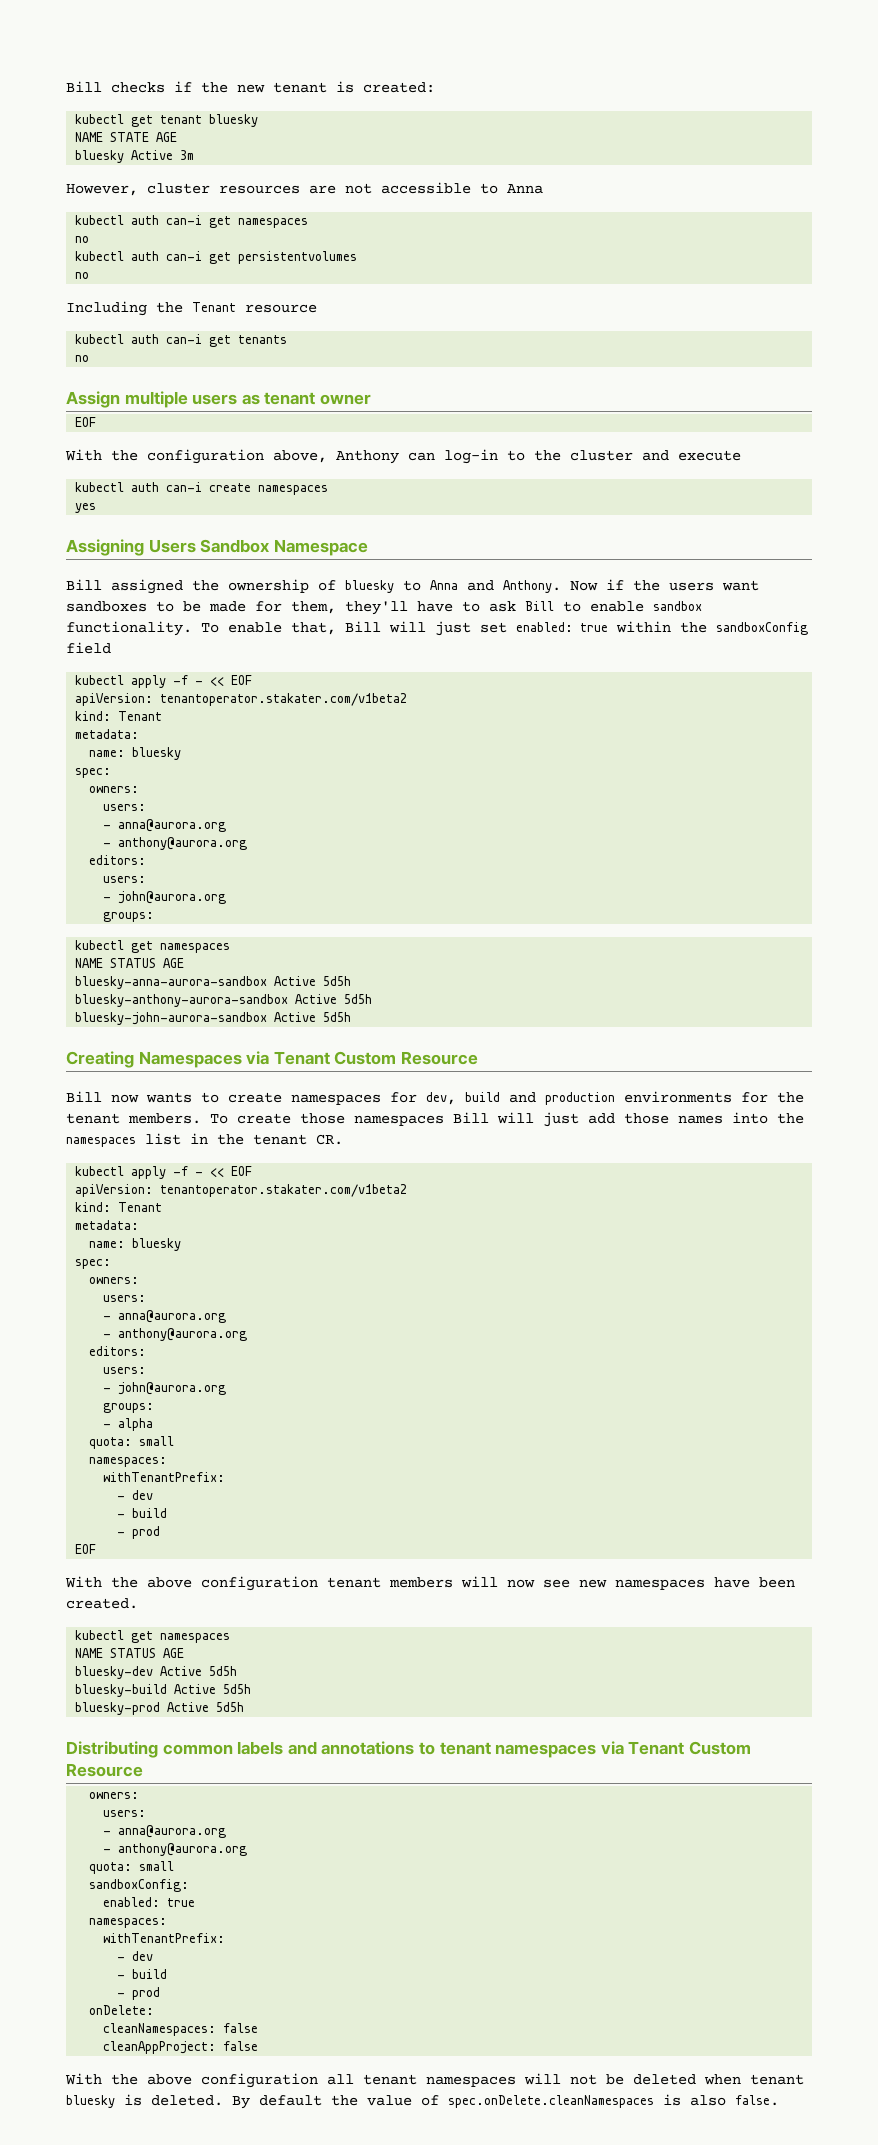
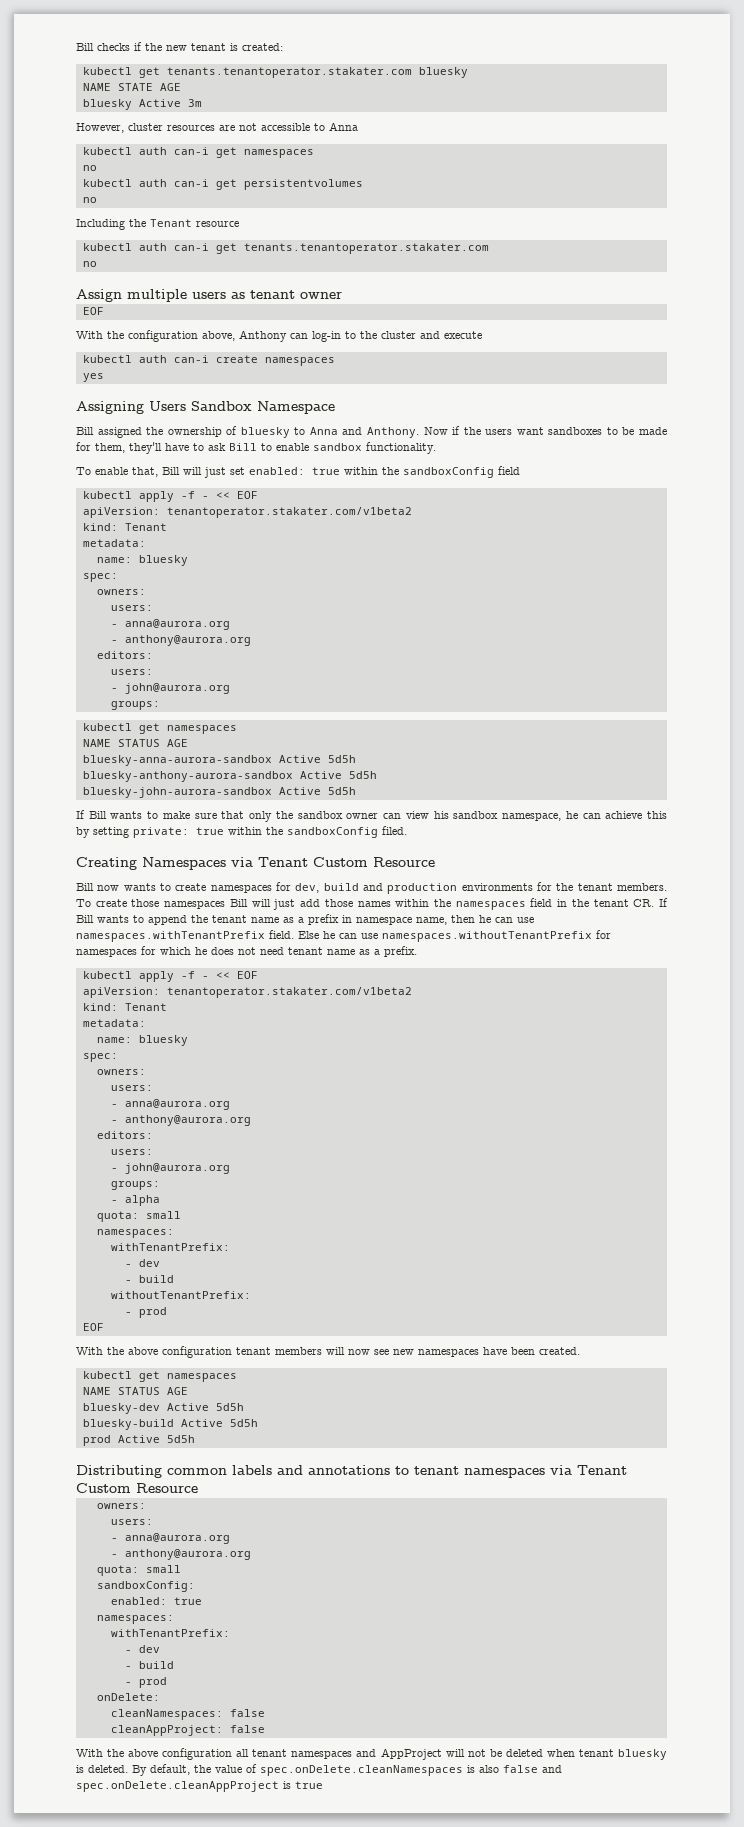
[160,115,203,124] tenant -> [166,67,412,78] tenants.tenantoperator.stakater.com
[238,335,288,344] tenants -> [243,243,489,254] tenants.tenantoperator.stakater.com
(192, 628) none -> (436, 448) //
(352, 1017) none -> [76,810,667,822] [76,826,407,838] // If Bill wants to make sure that only the sandbox owner can view his sandbox namespace, he can achieve this by setting private: true within the sandboxConfig filed.
[732,1112,768,1124] into -> [395,899,430,907] within
[145,1133,181,1145] list -> [530,898,553,907] field
(343, 1139) none -> [659,898,668,907] [76,914,534,925] [76,930,611,942] [76,946,417,957] If Bill wants to append the tenant name as a prefix in namespace name, then he can use namespaces.withTenantPrefix field. Else he can use namespaces.withoutTenantPrefix for namespaces for which he does not need tenant name as a prefix.
(168, 1513) none -> [110,1291,251,1299] // withoutTenantPrefix:
[75,1702,161,1715] bluesky-prod -> [82,1435,111,1446] prod
(516, 2081) none -> [356,1748,442,1760] and AppProject
[259,2095,322,2106] default -> [150,1764,190,1775] default,
[735,2095,779,2106] false. -> [503,1765,562,1773] [76,1781,323,1792] false and spec.onDelete.cleanAppProject is true

